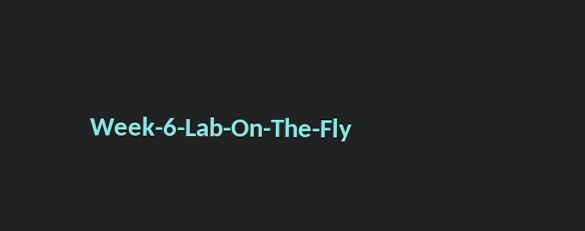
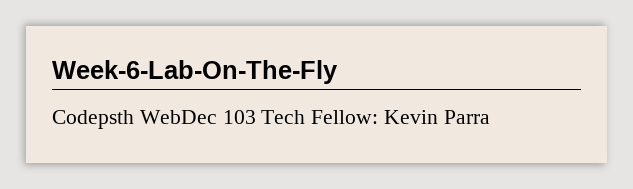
(352, 129) none -> [52,110,490,129] // Codepsth WebDec 103 Tech Fellow: Kevin Parra

